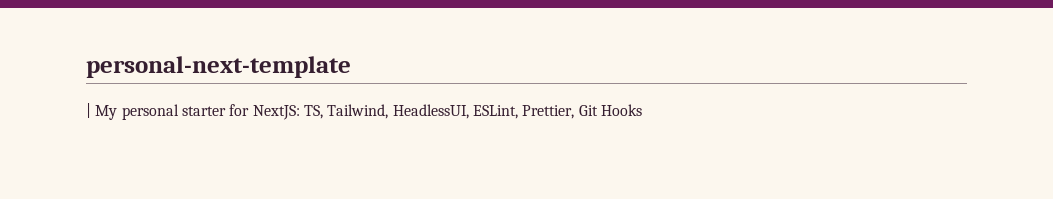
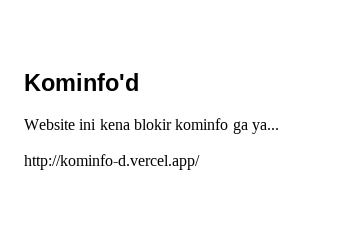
[86,56,351,78] [86,103,642,120] personal-next-template // | My personal starter for NextJS: TS, Tailwind, HeadlessUI, ESLint, Prettier, Git Hooks -> [24,73,139,91] [24,118,279,134] [24,154,200,170] Kominfo'd // Website ini kena blokir kominfo ga ya... // http://kominfo-d.vercel.app/

